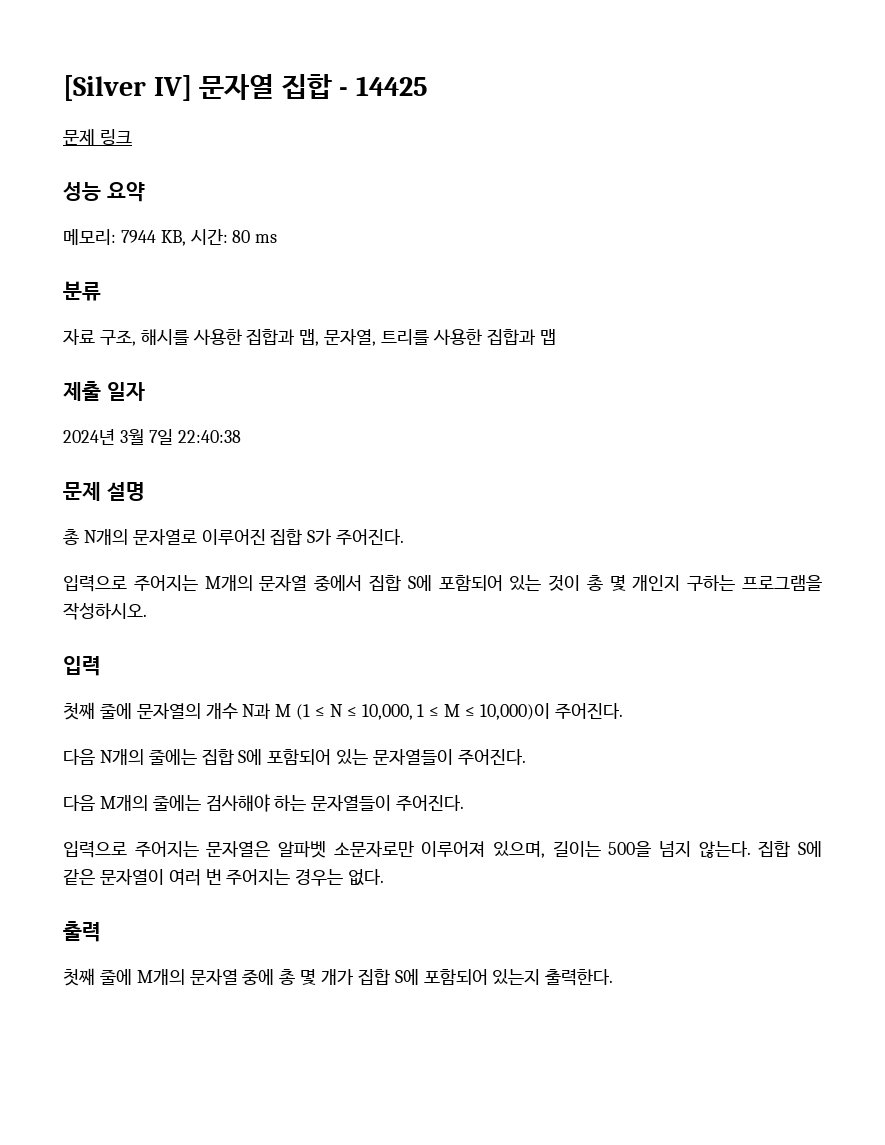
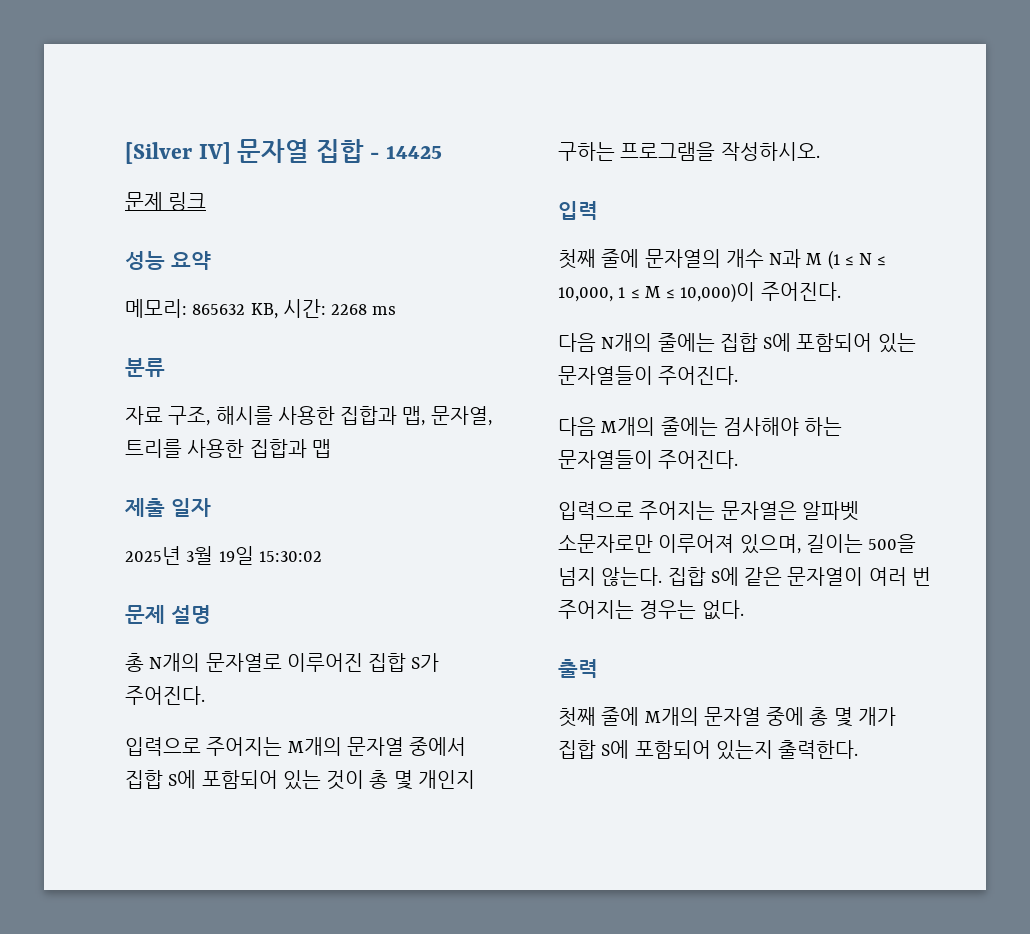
[120,230,156,243] 7944 -> [192,304,246,315] 865632
[232,230,251,243] 80 -> [331,304,368,315] 2268
[63,429,241,445] 2024년 3월 7일 22:40:38 -> [125,546,322,565] 2025년 3월 19일 15:30:02

